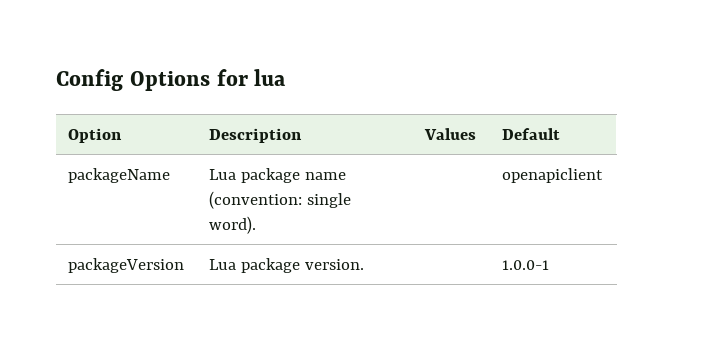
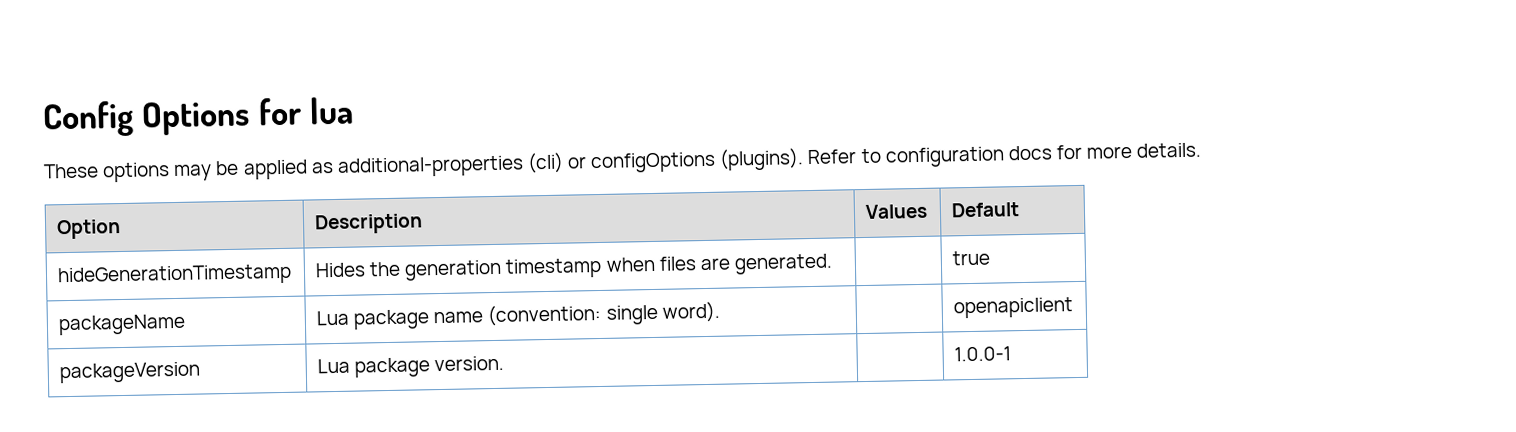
[68,128,123,143] [209,128,303,143] [424,128,477,140] [502,128,561,140] // Option | Description | Values | Default -> [43,142,1202,183] [56,219,122,240] [314,213,424,235] [865,203,929,219] [951,202,1021,218] [57,263,293,288] [315,253,833,281] [952,250,991,266] // These options may be applied as additional-properties (cli) or configOptions (plugins). Refer to configuration docs for more details. // Option | Description | Values | Default // hideGenerationTimestamp | Hides the generation timestamp when files are generated. | | true

